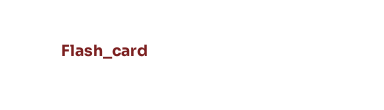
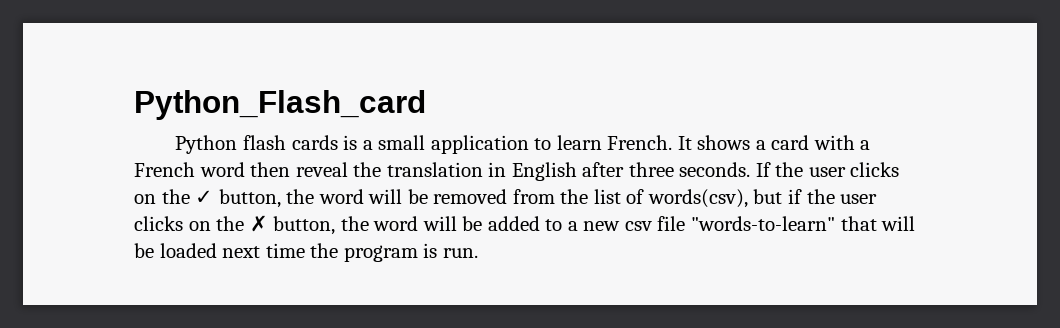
[61,44,148,59] Flash_card -> [134,90,426,120] [175,135,871,154] [134,162,900,181] [134,189,878,208] [134,215,916,235] [134,243,478,262] Python_Flash_card // Python flash cards is a small application to learn French. It shows a card with a French word then reveal the translation in English after three seconds. If the user clicks on the ✓ button, the word will be removed from the list of words(csv), but if the user clicks on the ✗ button, the word will be added to a new csv file "words-to-learn" that will be loaded next time the program is run.

